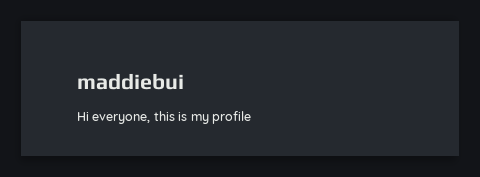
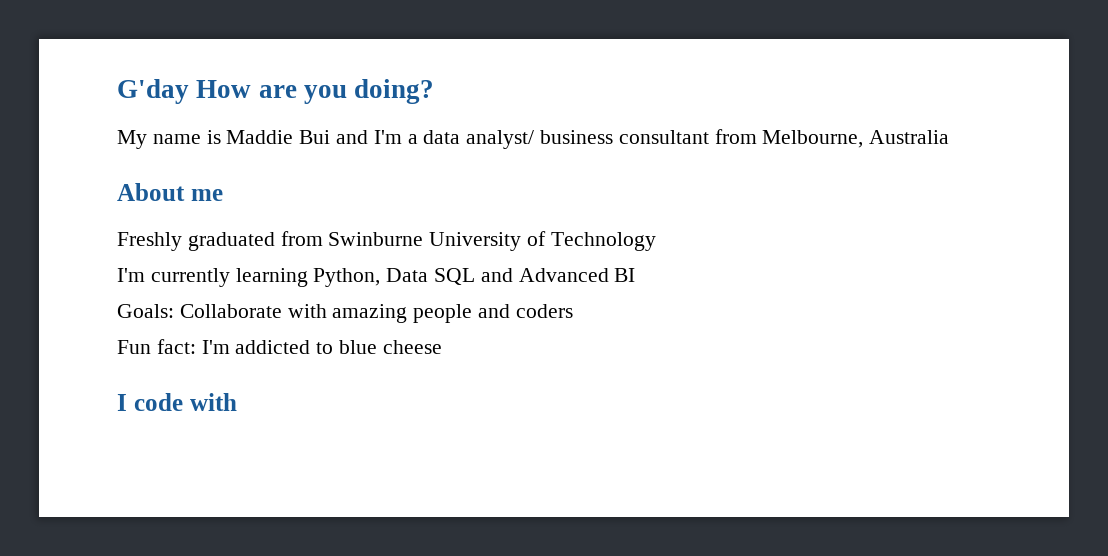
[77,73,184,90] [77,111,251,124] maddiebui // Hi everyone, this is my profile -> [117,79,435,104] [117,129,950,149] [117,183,223,201] [117,231,656,251] [117,268,636,287] [117,304,573,323] [117,339,442,354] [117,393,237,411] G'day How are you doing? // My name is Maddie Bui and I'm a data analyst/ business consultant from Melbourne, Australia // About me // Freshly graduated from Swinburne University of Technology // I'm currently learning Python, Data SQL and Advanced BI // Goals: Collaborate with amazing people and coders // Fun fact: I'm addicted to blue cheese // I code with

